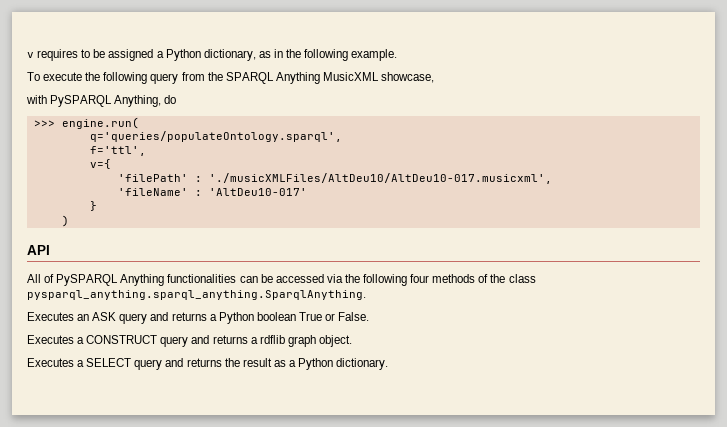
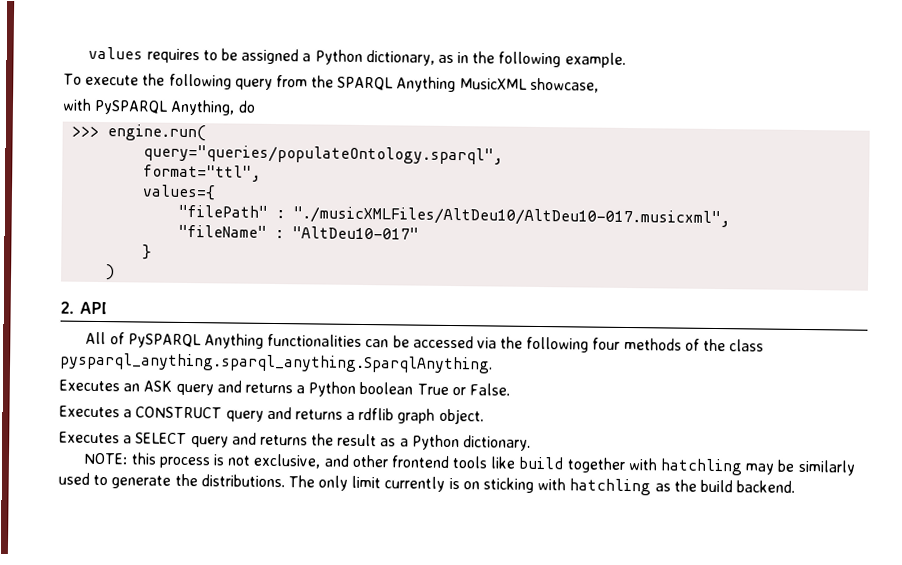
[27,52,34,58] v -> [88,46,144,60] values
[89,131,342,142] [89,146,146,156] [89,159,111,169] [117,173,552,184] [117,188,307,196] q='queries/populateOntology.sparql', // f='ttl', // v={ // 'filePath' : './musicXMLFiles/AltDeu10/AltDeu10-017.musicxml', // 'fileName' : 'AltDeu10-017' -> [143,144,504,165] [143,164,262,182] [142,184,217,201] [178,204,731,228] [178,224,420,240] query="queries/populateOntology.sparql", // format="ttl", // values={ // "filePath" : "./musicXMLFiles/AltDeu10/AltDeu10-017.musicxml", // "fileName" : "AltDeu10-017"
(69, 221) none -> [60,301,75,314] 2.
(389, 364) none -> [83,452,856,476] [58,472,796,496] // NOTE: this process is not exclusive, and other frontend tools like build together with hatchling may be similarly used to generate the distributions. The only limit currently is on sticking with hatchling as the build backend.

